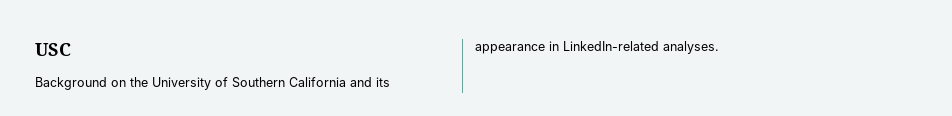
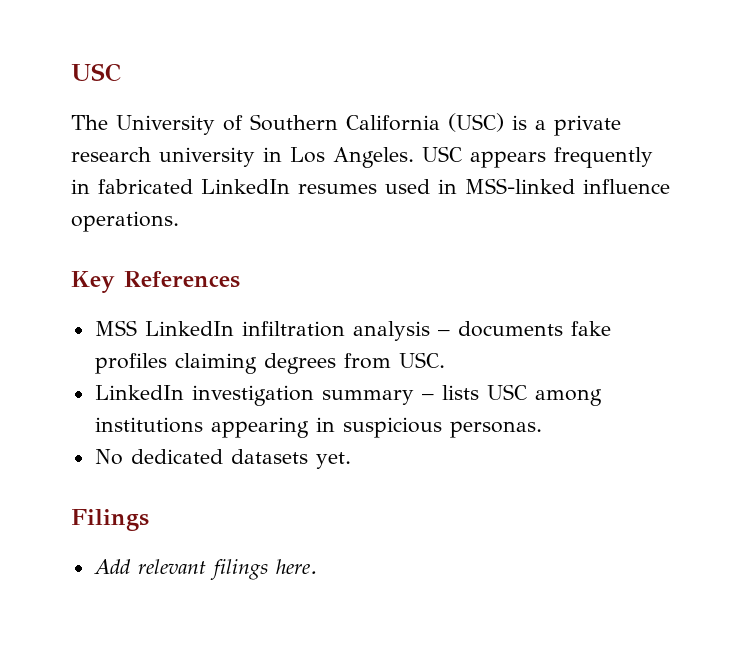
[35,77,148,90] Background on the -> [71,115,108,130] The
[350,77,390,87] [475,41,719,54] and its appearance in LinkedIn-related analyses. -> [448,113,621,136] [71,146,653,168] [71,178,670,194] [71,211,179,232] [71,271,240,293] [94,320,611,341] [94,352,445,374] [94,384,602,406] [94,417,542,438] [94,449,351,469] [71,509,149,531] [93,559,317,580] (USC) is a private research university in Los Angeles. USC appears frequently in fabricated LinkedIn resumes used in MSS-linked influence operations. // Key References // MSS LinkedIn infiltration analysis – documents fake profiles claiming degrees from USC. // LinkedIn investigation summary – lists USC among institutions appearing in suspicious personas. // No dedicated datasets yet. // Filings // Add relevant filings here.

